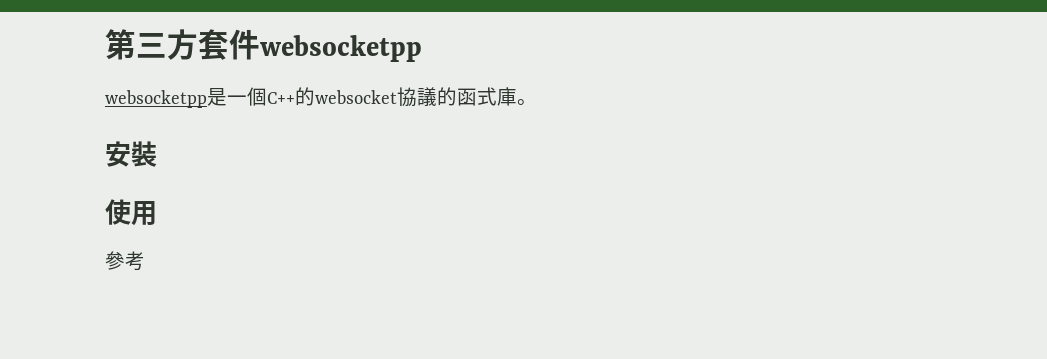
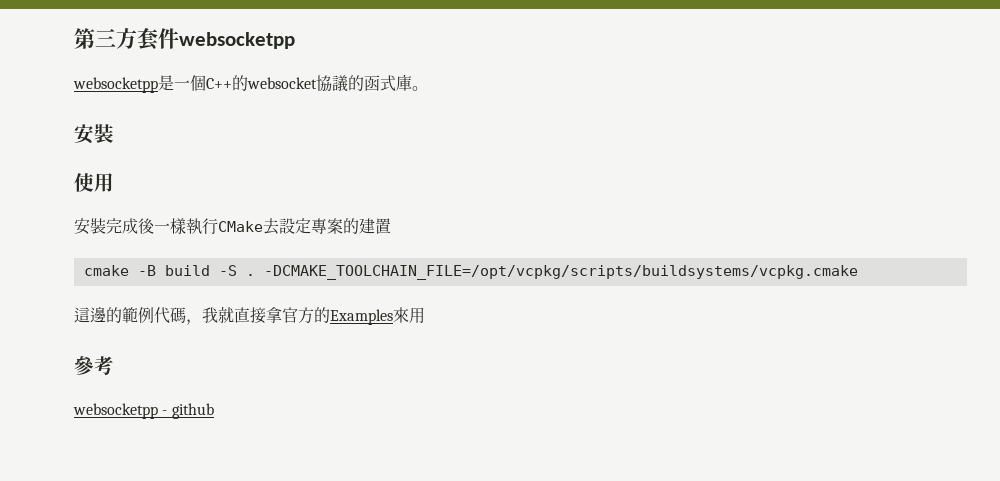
[105,251,145,271] 參考 -> [74,218,391,235] [83,265,858,280] [74,307,425,325] [74,356,114,375] [73,403,214,419] 安裝完成後一樣執行CMake去設定專案的建置 // cmake -B build -S . -DCMAKE_TOOLCHAIN_FILE=/opt/vcpkg/scripts/buildsystems/vcpkg.cmake // 這邊的範例代碼，我就直接拿官方的Examples來用 // 參考 // websocketpp - github

